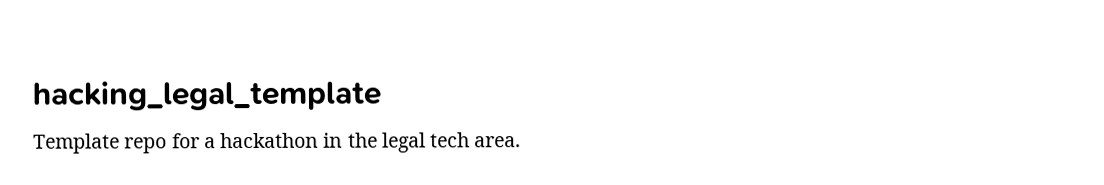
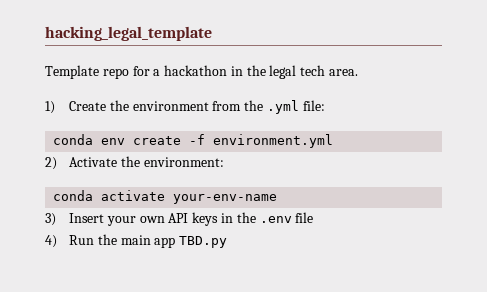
(522, 142) none -> [45,100,325,114] [53,134,334,148] [45,156,224,170] [53,190,278,204] [45,212,314,226] [45,234,228,248] // 1) Create the environment from the .yml file: // conda env create -f environment.yml // 2) Activate the environment: // conda activate your-env-name // 3) Insert your own API keys in the .env file // 4) Run the main app TBD.py

